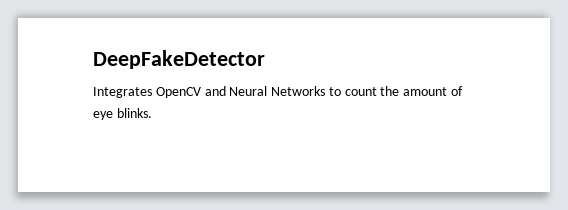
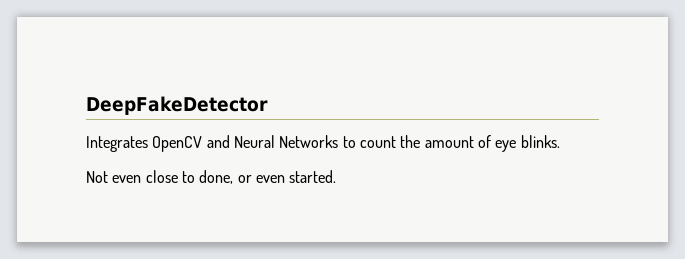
(152, 113) none -> [86,170,337,184] // Not even close to done, or even started.

